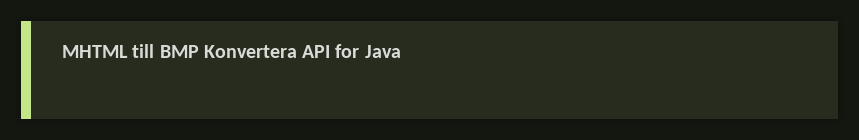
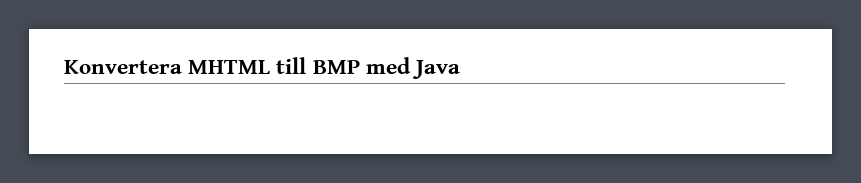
(62, 51) none -> [64,60,182,74] Konvertera
[203,44,360,58] Konvertera API for -> [365,57,411,74] med

